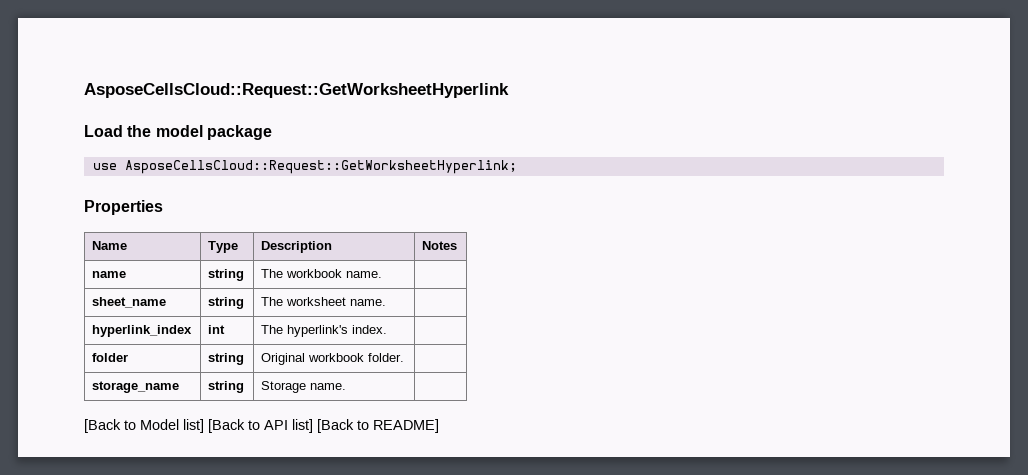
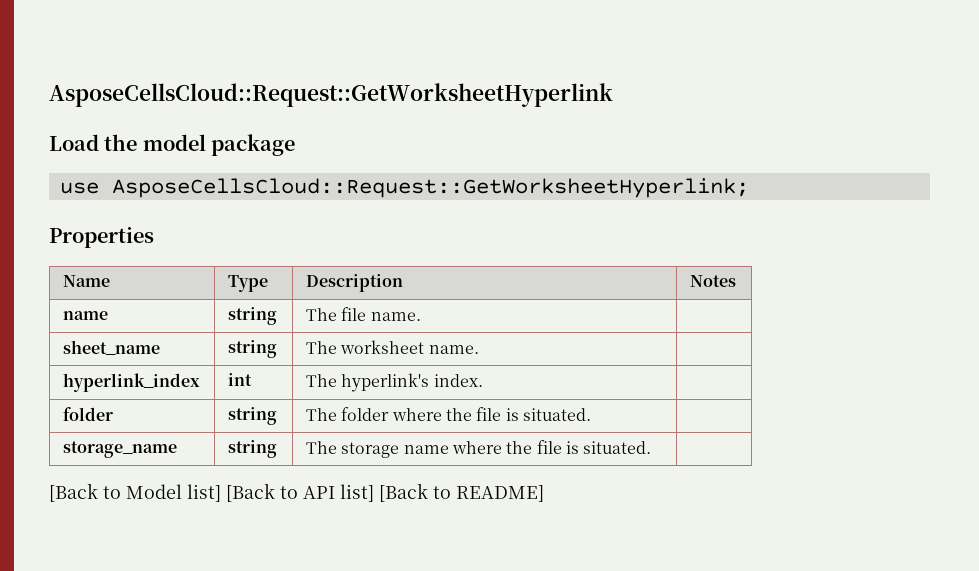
[286,269,343,278] workbook -> [341,307,367,321] file
[261,353,405,365] [92,381,180,393] [208,381,245,393] [261,381,347,393] Original workbook folder. | // storage_name | string | Storage name. -> [305,407,591,421] [62,441,177,458] [227,440,277,458] [305,440,652,458] The folder where the file is situated. | // storage_name | string | The storage name where the file is situated.

